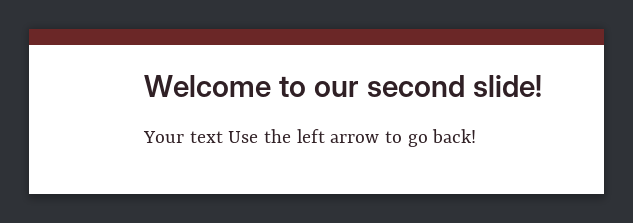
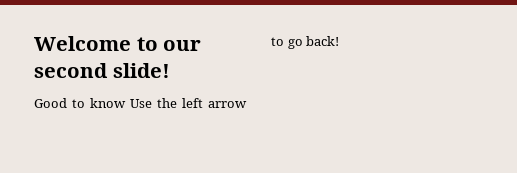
[143,131,223,143] Your text -> [34,98,126,108] Good to know

